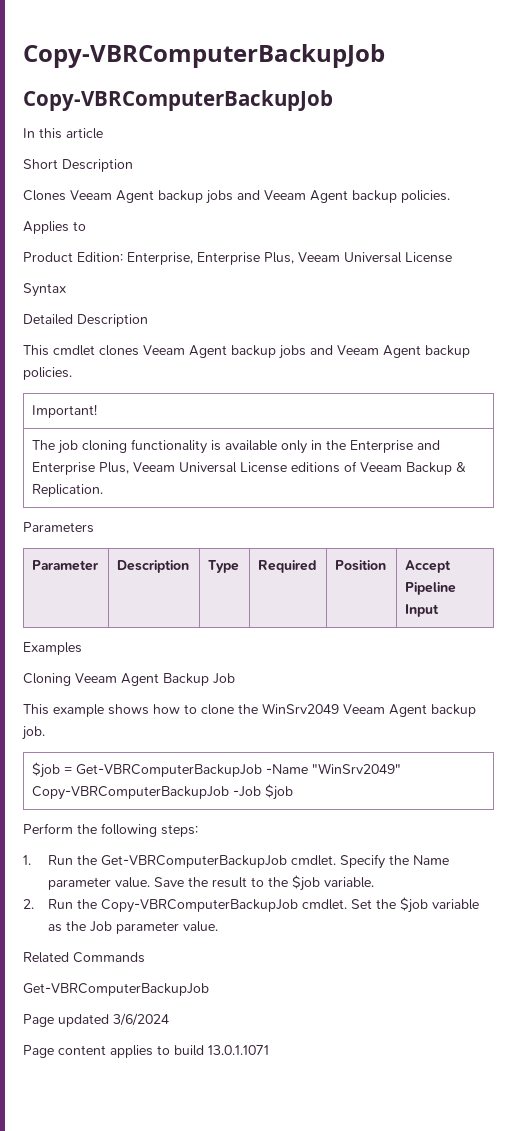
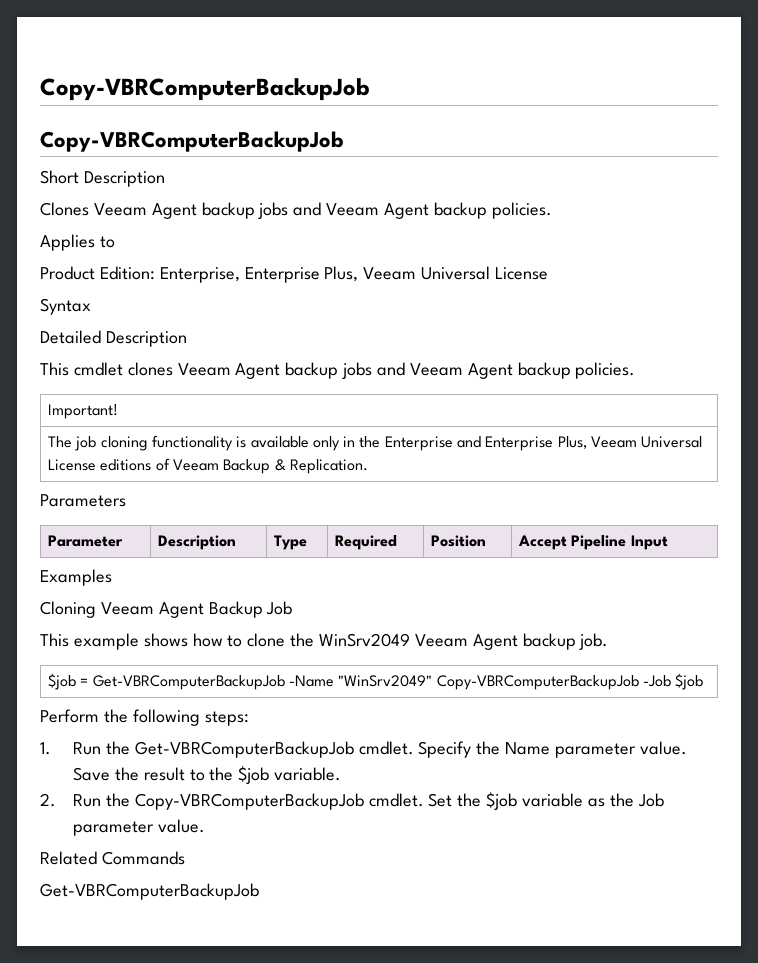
[23,128,103,139] // In this article -> (344, 141) none
[23,1013,169,1027] [23,1045,269,1058] // Page updated 3/6/2024 // Page content applies to build 13.0.1.1071 -> (259, 891) none

